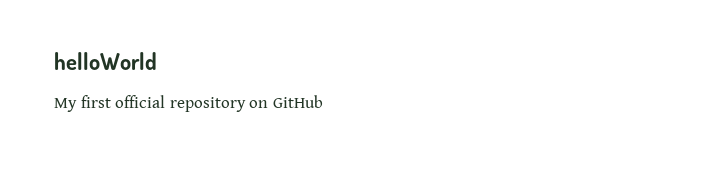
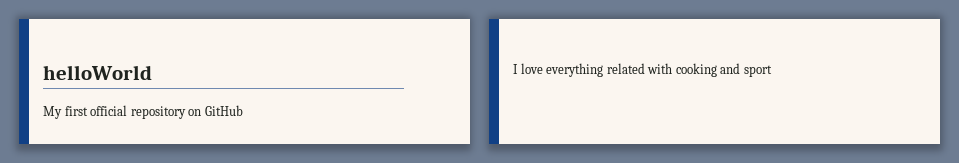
(323, 101) none -> [513,63,772,77] // I love everything related with cooking and sport

